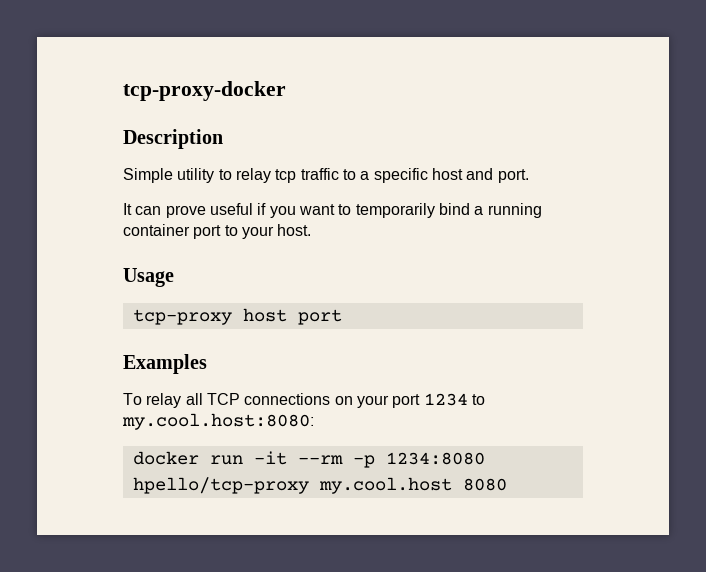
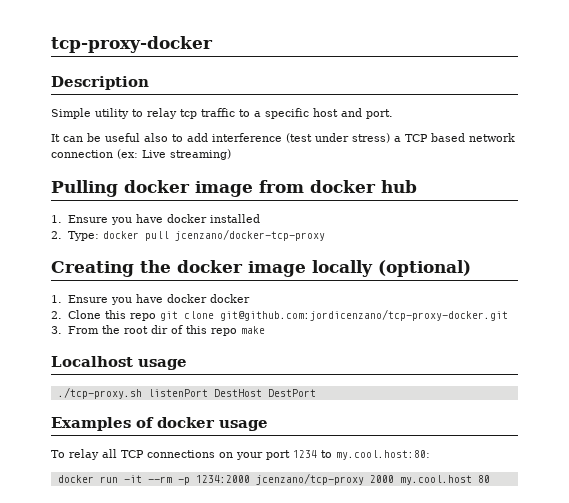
[165,203,542,218] [123,224,312,239] [123,268,174,287] [132,308,342,325] [123,354,207,374] prove useful if you want to temporarily bind a running container port to your host. // Usage // tcp-proxy host port // Examples -> [87,133,515,143] [51,149,231,160] [51,180,417,197] [51,214,260,225] [51,229,325,241] [51,260,471,277] [51,294,250,305] [51,309,508,321] [51,325,265,336] [51,356,187,370] [57,387,316,399] [51,417,268,431] be useful also to add interference (test under stress) a TCP based network connection (ex: Live streaming) // Pulling docker image from docker hub // 1. Ensure you have docker installed // 2. Type: docker pull jcenzano/docker-tcp-proxy // Creating the docker image locally (optional) // 1. Ensure you have docker docker // 2. Clone this repo git clone git@github.com:jordicenzano/tcp-proxy-docker.git // 3. From the root dir of this repo make // Localhost usage // ./tcp-proxy.sh listenPort DestHost DestPort // Examples of docker usage
[122,413,314,430] my.cool.host:8080: -> [336,450,430,460] my.cool.host:80:
[385,452,485,465] [132,477,507,494] 1234:8080 hpello/tcp-proxy my.cool.host 8080 -> [195,473,490,485] 1234:2000 jcenzano/tcp-proxy 2000 my.cool.host 80

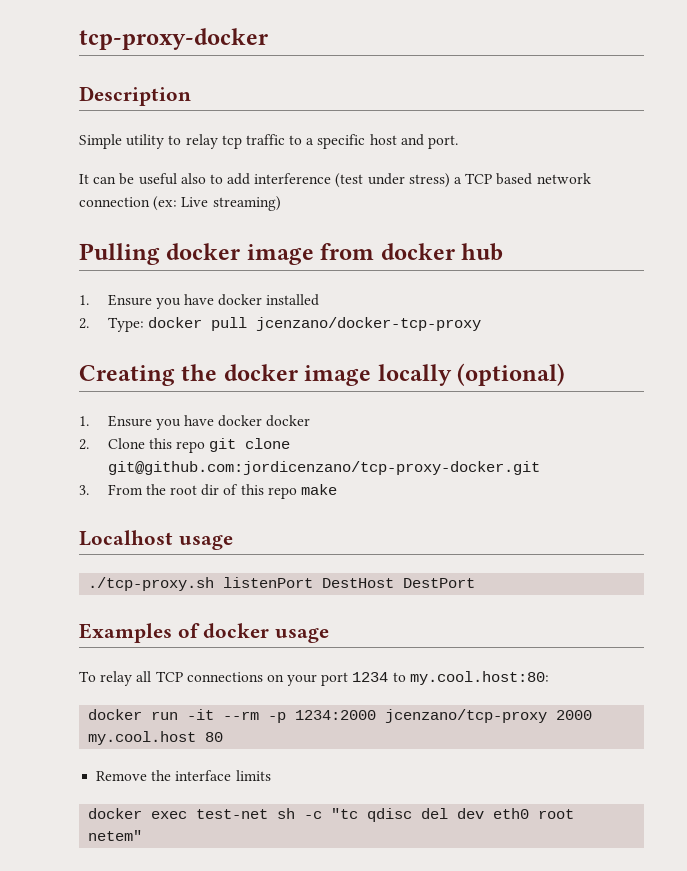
(490, 479) none -> [96,770,271,781] [88,808,575,822] [88,830,143,841] // Remove the interface limits // docker exec test-net sh -c "tc qdisc del dev eth0 root netem"

